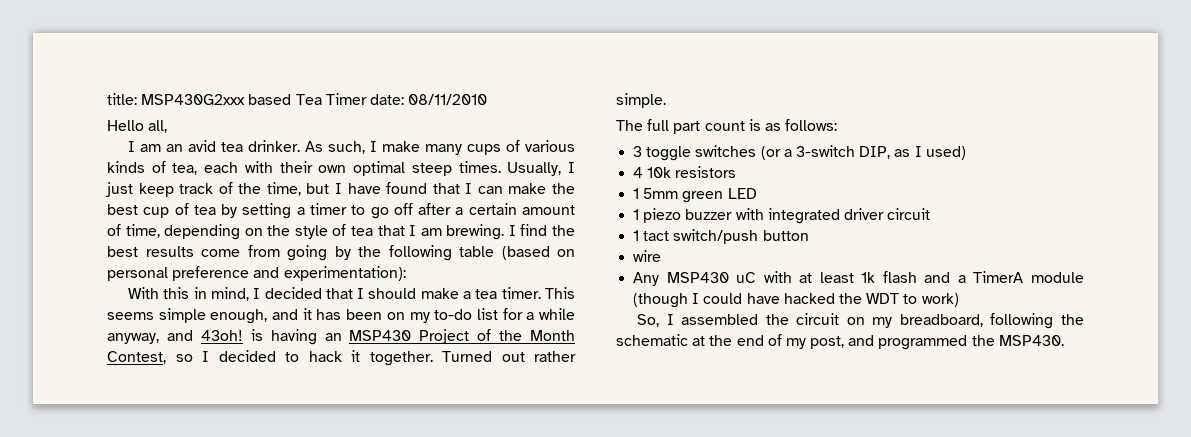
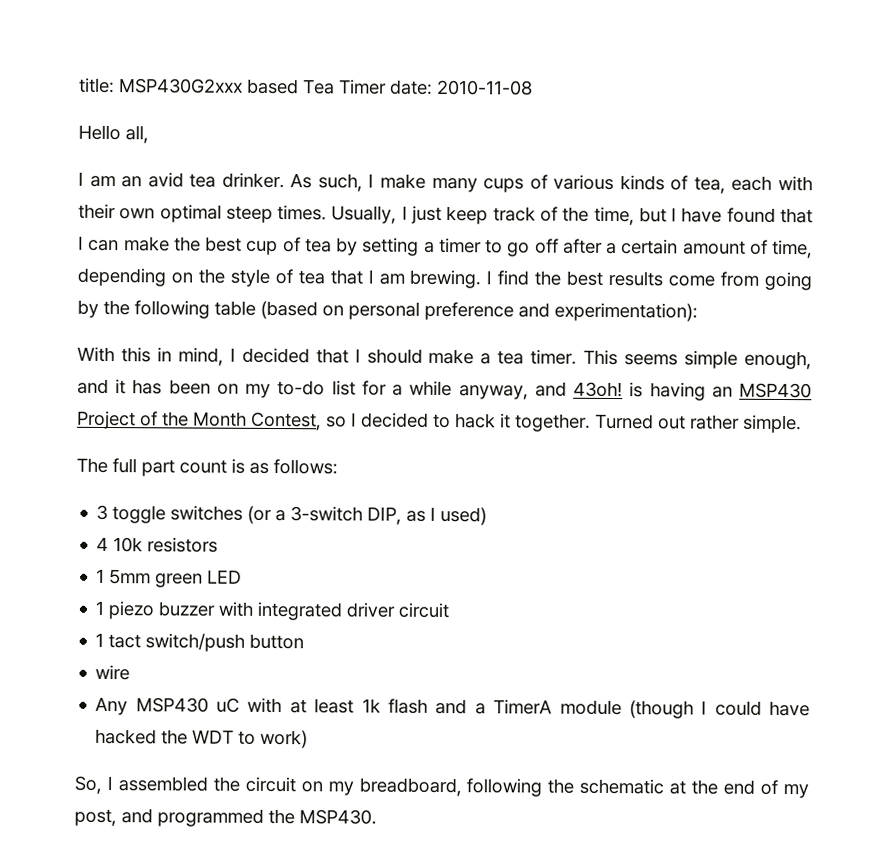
[408,94,488,105] 08/11/2010 -> [437,79,533,96] 2010-11-08

